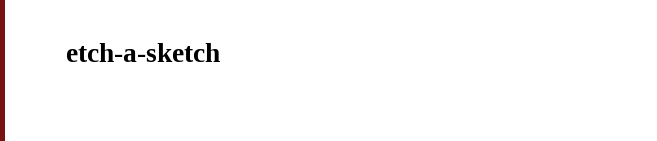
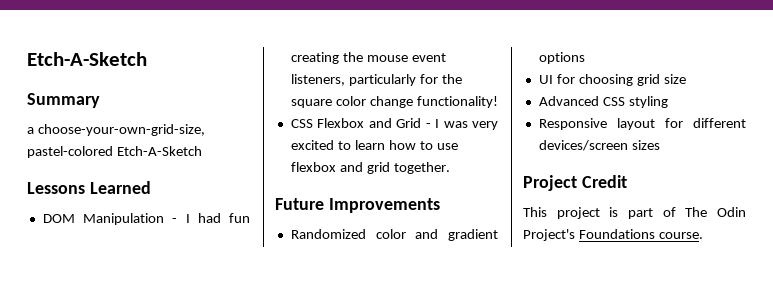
[66,43,220,62] etch-a-sketch -> [27,52,147,66] [27,93,100,108] [27,124,205,136] [27,146,202,158] [27,181,151,194] [42,213,251,225] [290,52,446,64] [290,74,462,86] [290,96,498,108] [290,118,498,130] [290,140,458,150] [290,162,450,174] [275,198,440,213] [290,229,498,241] [538,52,585,64] [538,74,686,86] [538,96,668,108] [538,118,746,130] [538,140,660,151] [523,175,627,191] [523,207,746,219] [523,229,703,241] Etch-A-Sketch // Summary // a choose-your-own-grid-size, pastel-colored Etch-A-Sketch // Lessons Learned // DOM Manipulation - I had fun creating the mouse event listeners, particularly for the square color change functionality! // CSS Flexbox and Grid - I was very excited to learn how to use flexbox and grid together. // Future Improvements // Randomized color and gradient options // UI for choosing grid size // Advanced CSS styling // Responsive layout for different devices/screen sizes // Project Credit // This project is part of The Odin Project's Foundations course.

